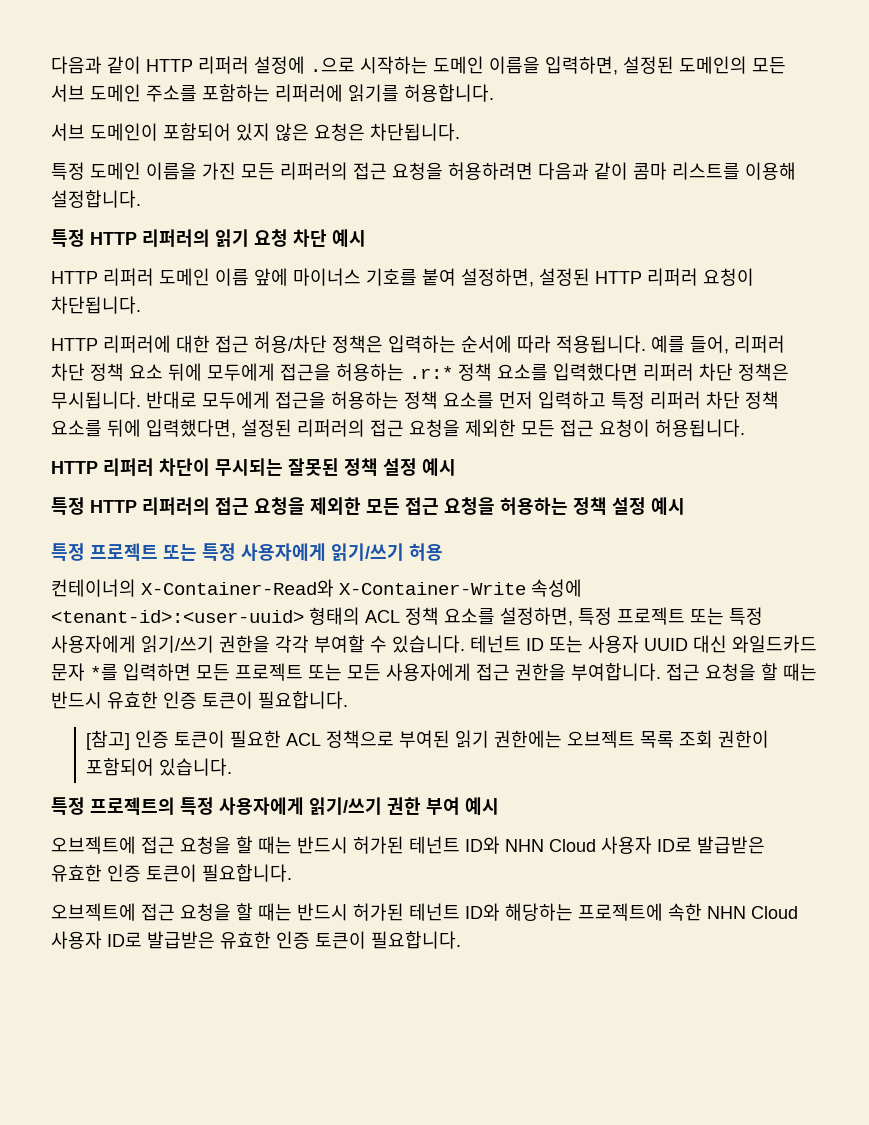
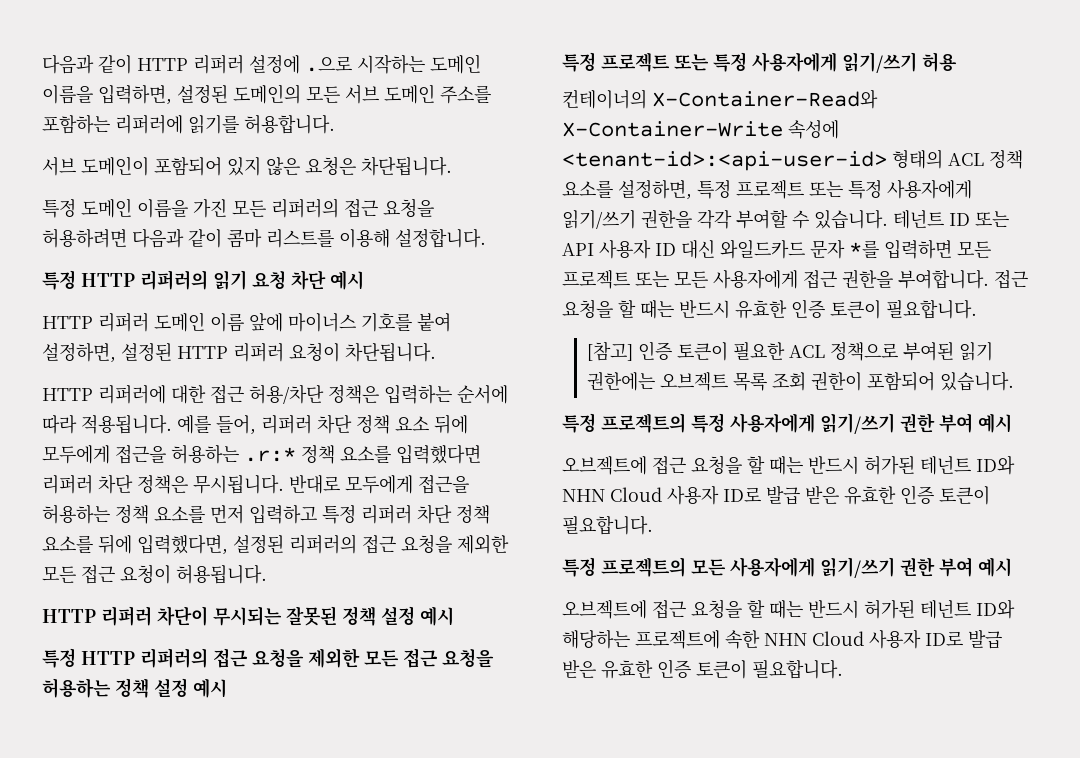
[51,610,304,623] <tenant-id>:<user-uuid> -> [562,151,887,171] <tenant-id>:<api-user-id>
[588,635,688,653] 사용자 UUID -> [562,239,676,259] API 사용자 ID
[697,836,765,854] [51,864,292,882] 발급받은 유효한 인증 토큰이 필요합니다. -> [766,485,990,505] [562,515,653,535] [562,557,1012,578] 발급 받은 유효한 인증 토큰이 필요합니다. // 특정 프로젝트의 모든 사용자에게 읽기/쓰기 권한 부여 예시
[147,931,215,949] 발급받은 -> [968,630,1002,649] [562,660,596,678] 발급 받은

